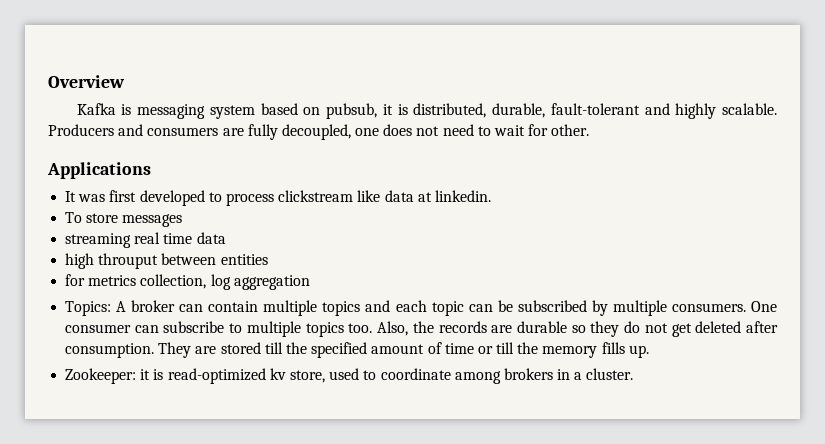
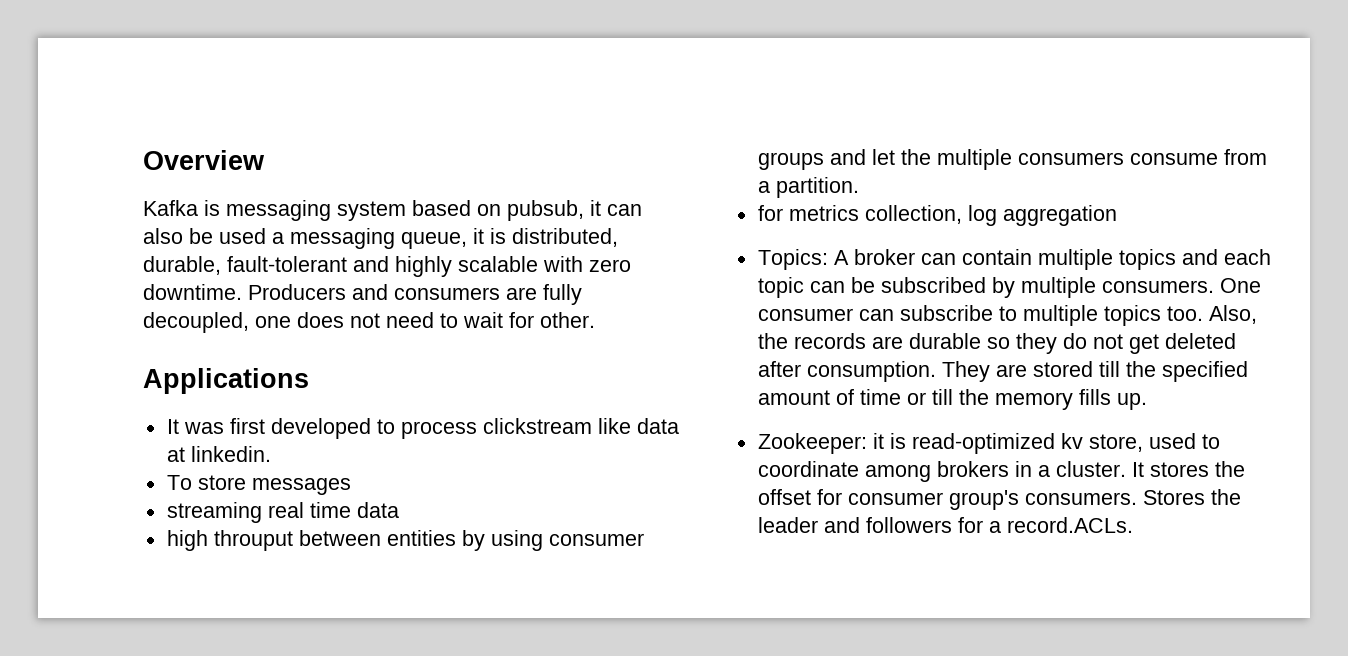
(393, 109) none -> [607,204,642,216] [143,228,484,249] can also be used a messaging queue, it
[721,103,777,115] scalable. -> [458,256,631,272] [143,284,242,300] scalable with zero downtime.
(268, 259) none -> [461,530,644,551] [757,149,1267,170] [757,177,859,198] by using consumer groups and let the multiple consumers consume from a partition.
(634, 374) none -> [1131,461,1245,477] [757,489,1241,510] [757,517,1133,533] It stores the offset for consumer group's consumers. Stores the leader and followers for a record.ACLs.

